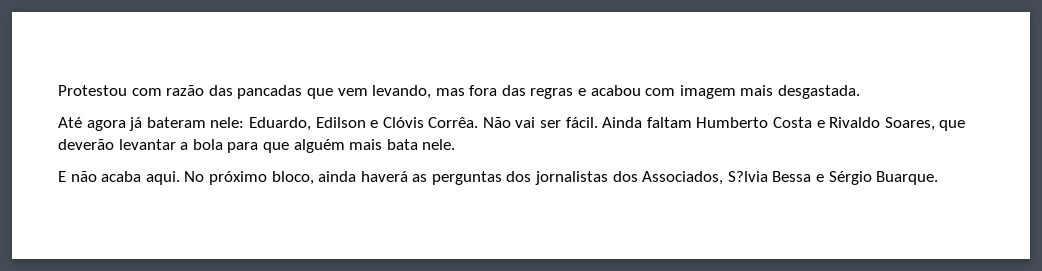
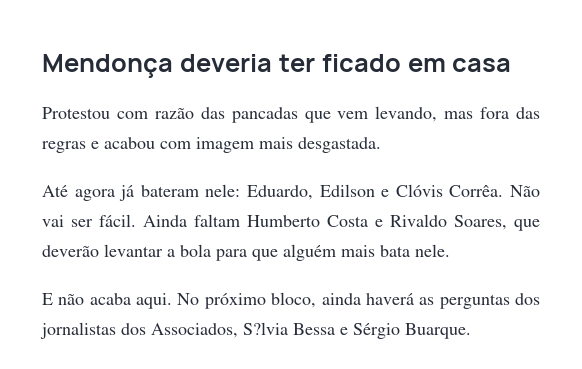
(58, 90) none -> [42,54,512,78] Mendonça deveria ter ficado em casa //

